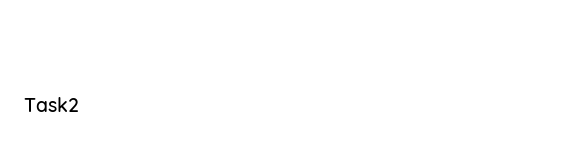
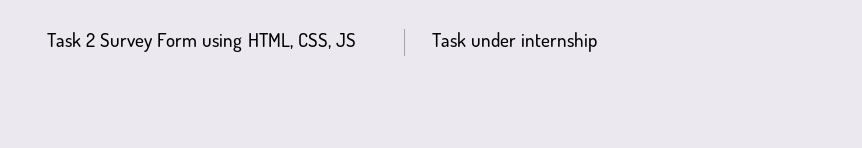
[24,97,79,112] Task2 -> [47,32,598,52] Task 2 Survey Form using HTML, CSS, JS Task under internship

